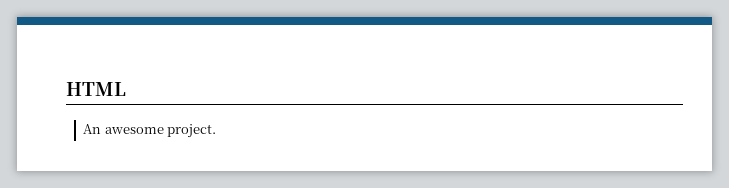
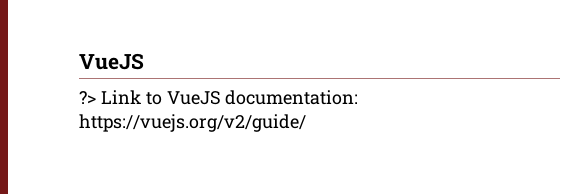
[66,82,126,96] [83,124,217,138] HTML // An awesome project. -> [79,53,144,70] [79,90,359,105] [79,114,306,132] VueJS // ?> Link to VueJS documentation: https://vuejs.org/v2/guide/

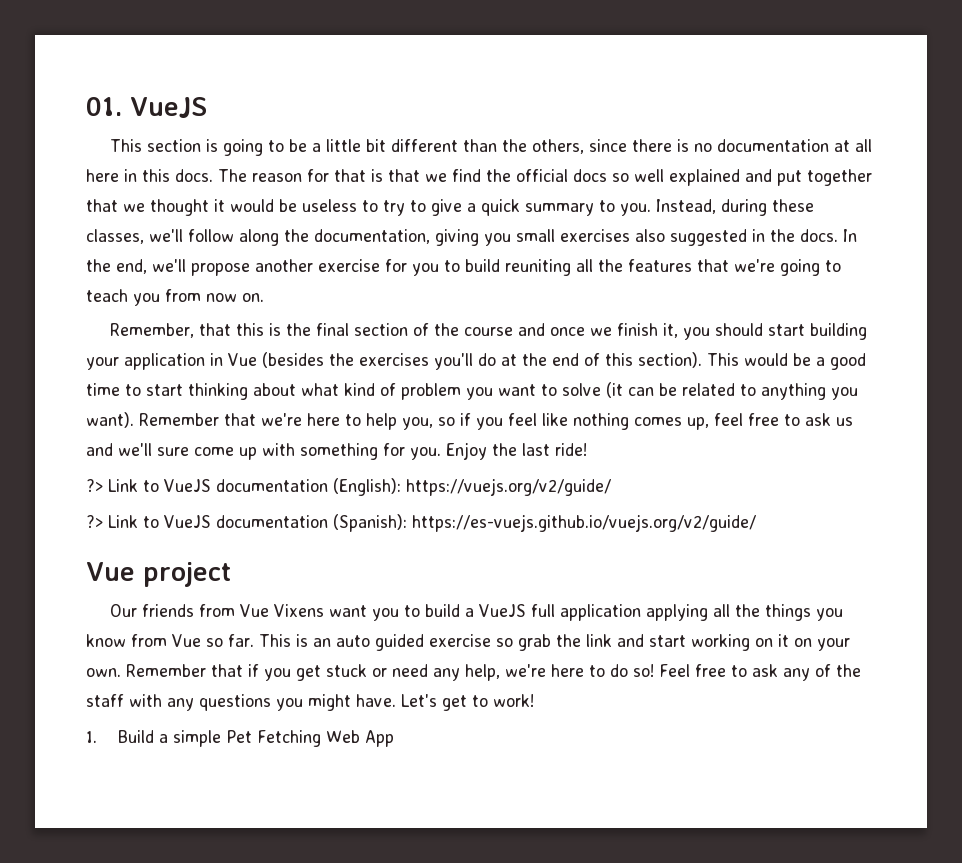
[79,53,144,70] [79,90,359,105] VueJS // ?> Link to VueJS documentation: -> [86,97,207,118] [110,139,873,156] [86,169,872,186] [86,199,814,216] [86,229,857,246] [86,259,841,276] [86,289,264,306] [110,323,868,340] [86,352,866,370] [86,382,858,400] [86,412,853,430] [86,442,587,460] [86,478,401,496] 01. VueJS // This section is going to be a little bit different than the others, since there is no documentation at all here in this docs. The reason for that is that we find the official docs so well explained and put together that we thought it would be useless to try to give a quick summary to you. Instead, during these classes, we'll follow along the documentation, giving you small exercises also suggested in the docs. In the end, we'll propose another exercise for you to build reuniting all the features that we're going to teach you from now on. // Remember, that this is the final section of the course and once we finish it, you should start building your application in Vue (besides the exercises you'll do at the end of this section). This would be a good time to start thinking about what kind of problem you want to solve (it can be related to anything you want). Remember that we're here to help you, so if you feel like nothing comes up, feel free to ask us and we'll sure come up with something for you. Enjoy the last ride! // ?> Link to VueJS documentation (English):
(306, 123) none -> [86,514,756,532] [86,562,231,587] [110,604,844,621] [86,634,850,651] [86,664,861,681] [86,694,534,711] [86,730,394,747] // ?> Link to VueJS documentation (Spanish): https://es-vuejs.github.io/vuejs.org/v2/guide/ // Vue project // Our friends from Vue Vixens want you to build a VueJS full application applying all the things you know from Vue so far. This is an auto guided exercise so grab the link and start working on it on your own. Remember that if you get stuck or need any help, we're here to do so! Feel free to ask any of the staff with any questions you might have. Let's get to work! // 1. Build a simple Pet Fetching Web App

